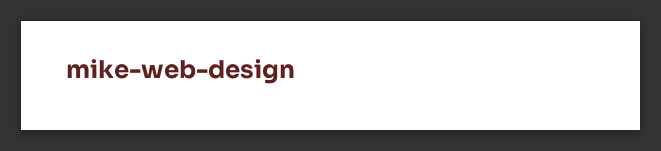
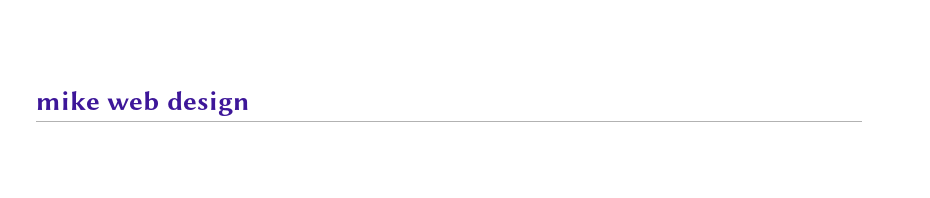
[66,59,295,84] mike-web-design -> [36,91,250,116] mike web design

